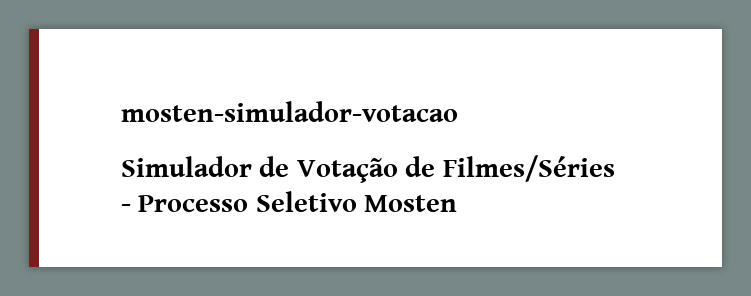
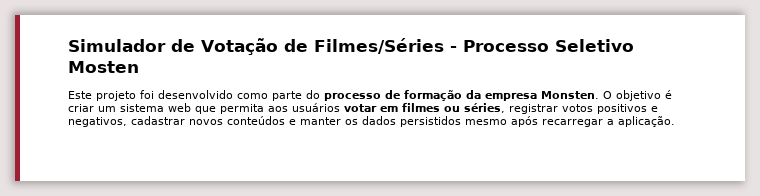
[121,101,458,122] mosten-simulador-votacao // -> (68, 45) none
(458, 203) none -> [68,90,672,101] [68,103,658,114] [68,116,675,127] // Este projeto foi desenvolvido como parte do processo de formação da empresa Monsten. O objetivo é criar um sistema web que permita aos usuários votar em filmes ou séries, registrar votos positivos e negativos, cadastrar novos conteúdos e manter os dados persistidos mesmo após recarregar a aplicação.

